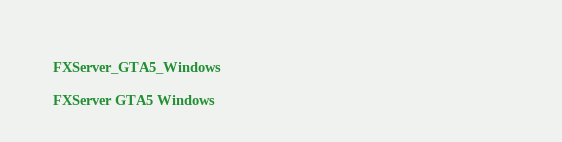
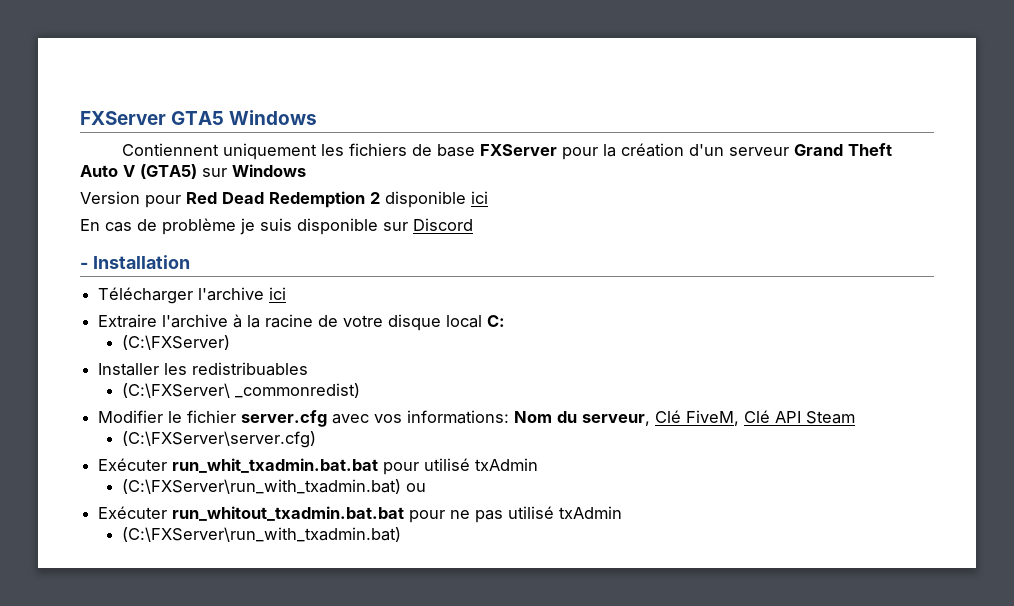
[53,62,221,74] FXServer_GTA5_Windows // -> (80, 118) none
(215, 100) none -> [122,143,893,160] [80,164,306,179] [80,191,488,208] [80,218,473,235] [80,255,190,269] [98,287,287,304] [98,314,506,331] [122,335,231,350] [98,362,309,376] [122,383,361,398] [98,410,856,427] [122,431,317,448] [98,458,539,475] [122,479,427,494] [98,506,623,523] [122,527,402,542] // Contiennent uniquement les fichiers de base FXServer pour la création d'un serveur Grand Theft Auto V (GTA5) sur Windows // Version pour Red Dead Redemption 2 disponible ici // En cas de problème je suis disponible sur Discord // - Installation // Télécharger l'archive ici // Extraire l'archive à la racine de votre disque local C: // (C:\FXServer) // Installer les redistribuables // (C:\FXServer\ _commonredist) // Modifier le fichier server.cfg avec vos informations: Nom du serveur, Clé FiveM, Clé API Steam // (C:\FXServer\server.cfg) // Exécuter run_whit_txadmin.bat.bat pour utilisé txAdmin // (C:\FXServer\run_with_txadmin.bat) ou // Exécuter run_whitout_txadmin.bat.bat pour ne pas utilisé txAdmin // (C:\FXServer\run_with_txadmin.bat)

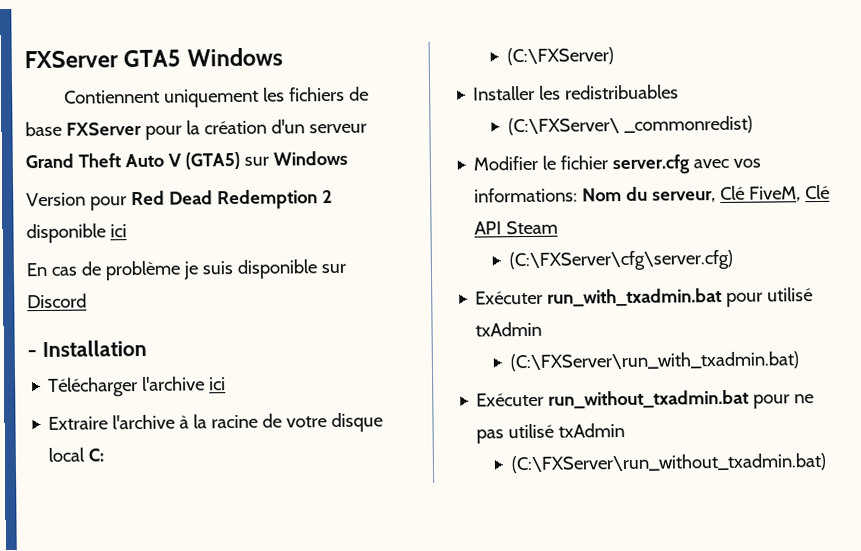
[122,431,317,448] [98,458,379,473] (C:\FXServer\server.cfg) // Exécuter run_whit_txadmin.bat.bat -> [508,249,733,272] [475,287,723,307] (C:\FXServer\cfg\server.cfg) // Exécuter run_with_txadmin.bat
[406,483,427,492] [98,506,405,521] ou // Exécuter run_whitout_txadmin.bat.bat -> [476,389,750,409] // Exécuter run_without_txadmin.bat
[122,527,402,542] (C:\FXServer\run_with_txadmin.bat) -> [510,452,827,474] (C:\FXServer\run_without_txadmin.bat)

